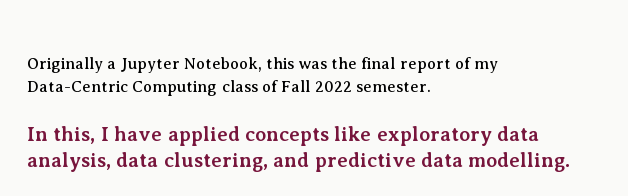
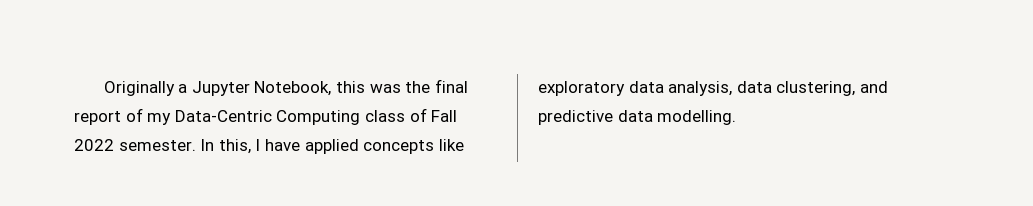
(431, 87) // -> (196, 145) none

